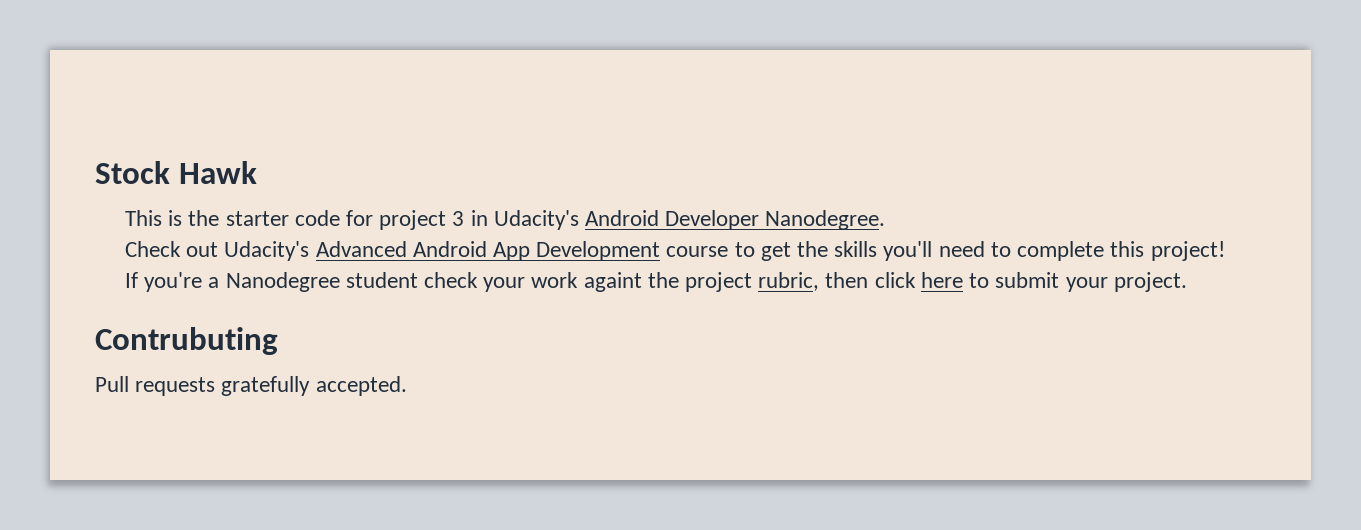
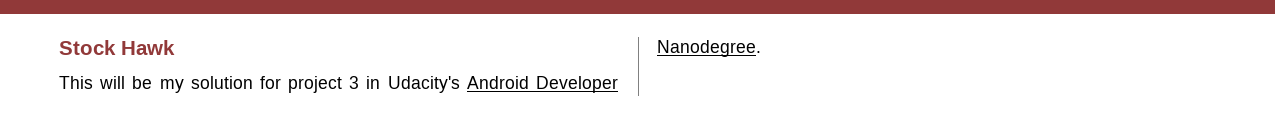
[168,210,340,226] is the starter code -> [99,76,253,93] will be my solution
[124,241,1225,261] [124,272,1187,292] [95,327,278,355] [95,376,407,396] // Check out Udacity's Advanced Android App Development course to get the skills you'll need to complete this project! // If you're a Nanodegree student check your work againt the project rubric, then click here to submit your project. // Contrubuting // Pull requests gratefully accepted. -> (761, 48) none

